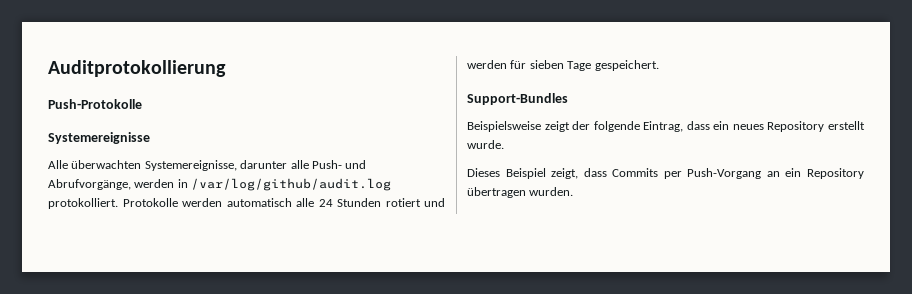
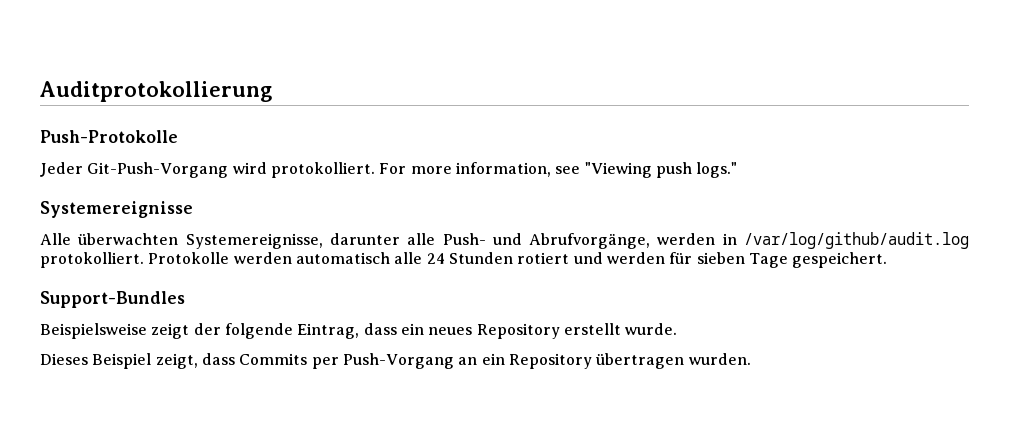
(142, 104) none -> [40,162,738,178] // Jeder Git-Push-Vorgang wird protokolliert. For more information, see "Viewing push logs."

